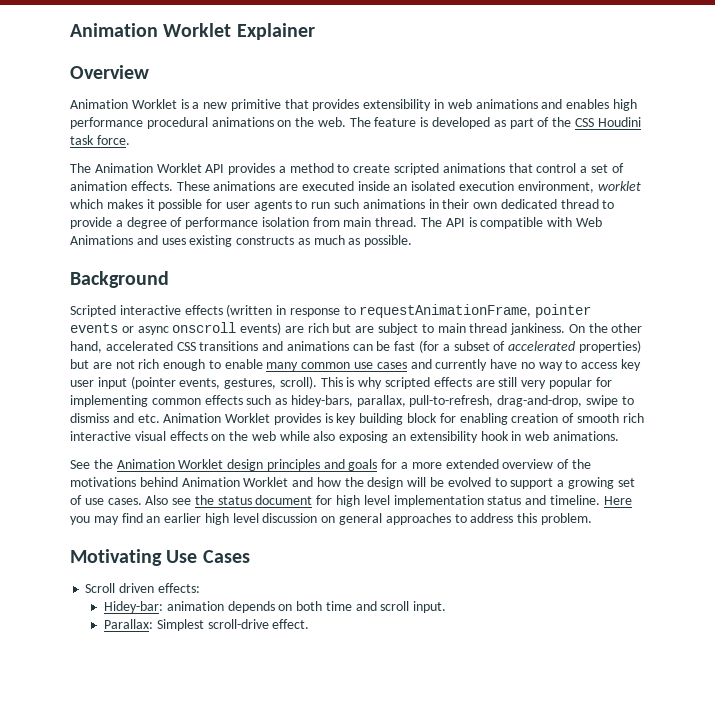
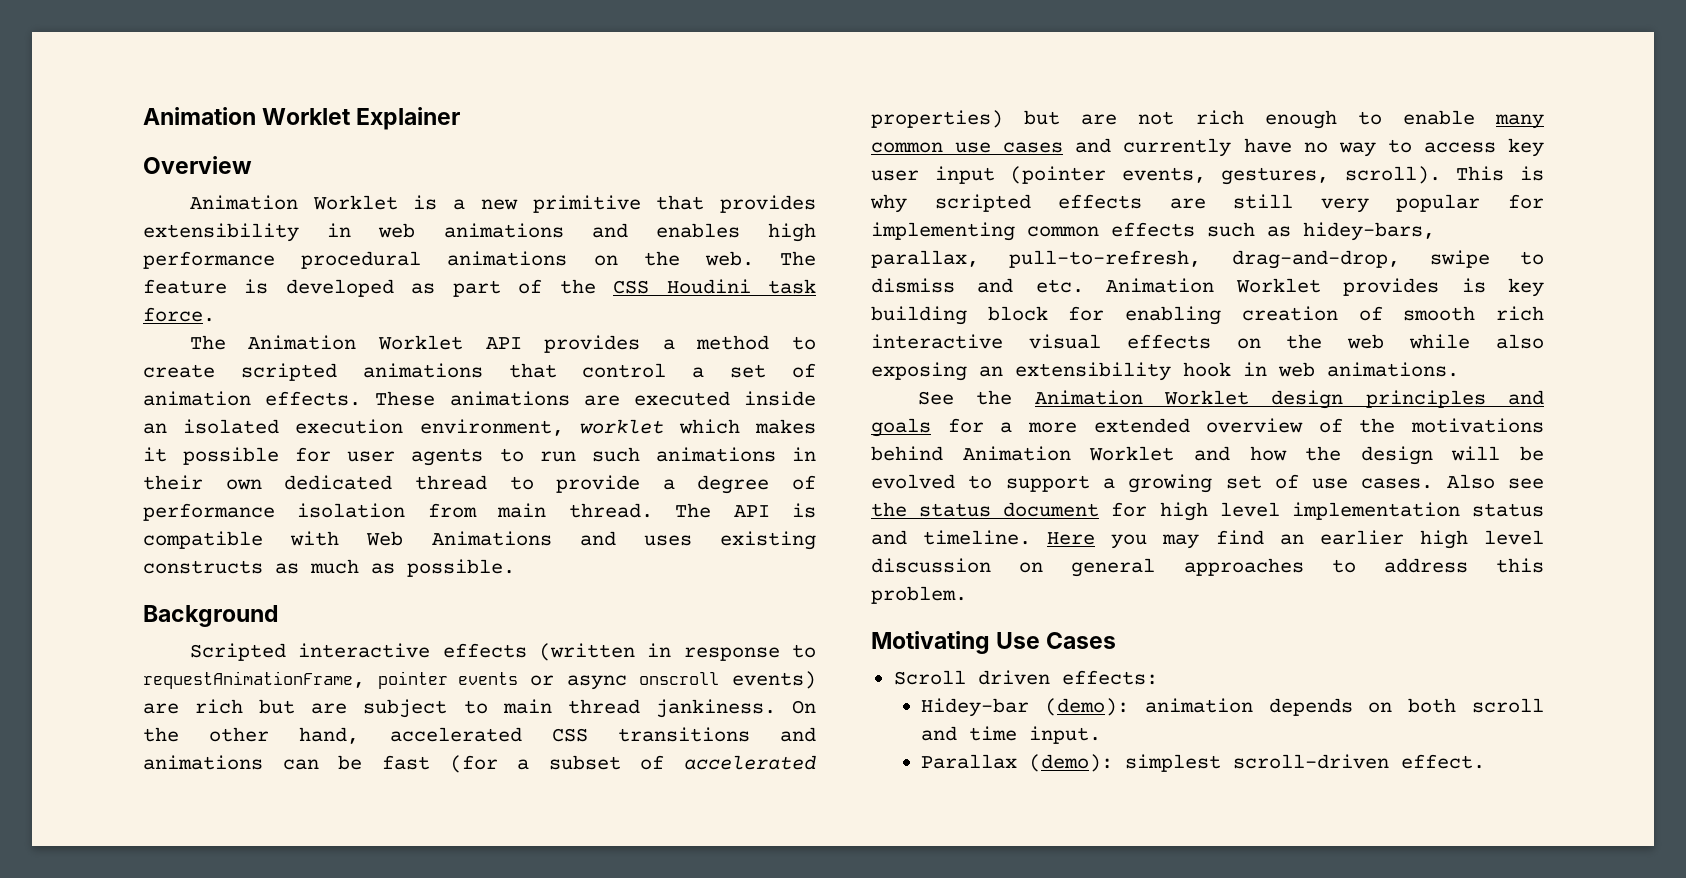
[103,601,163,613] Hidey-bar: -> [921,698,1130,717] Hidey-bar (demo):
[325,601,447,613] [103,619,269,631] time and scroll input. // Parallax: Simplest scroll-drive -> [1472,698,1544,713] [921,726,1102,744] [921,754,1390,772] scroll and time input. // Parallax (demo): simplest scroll-driven

